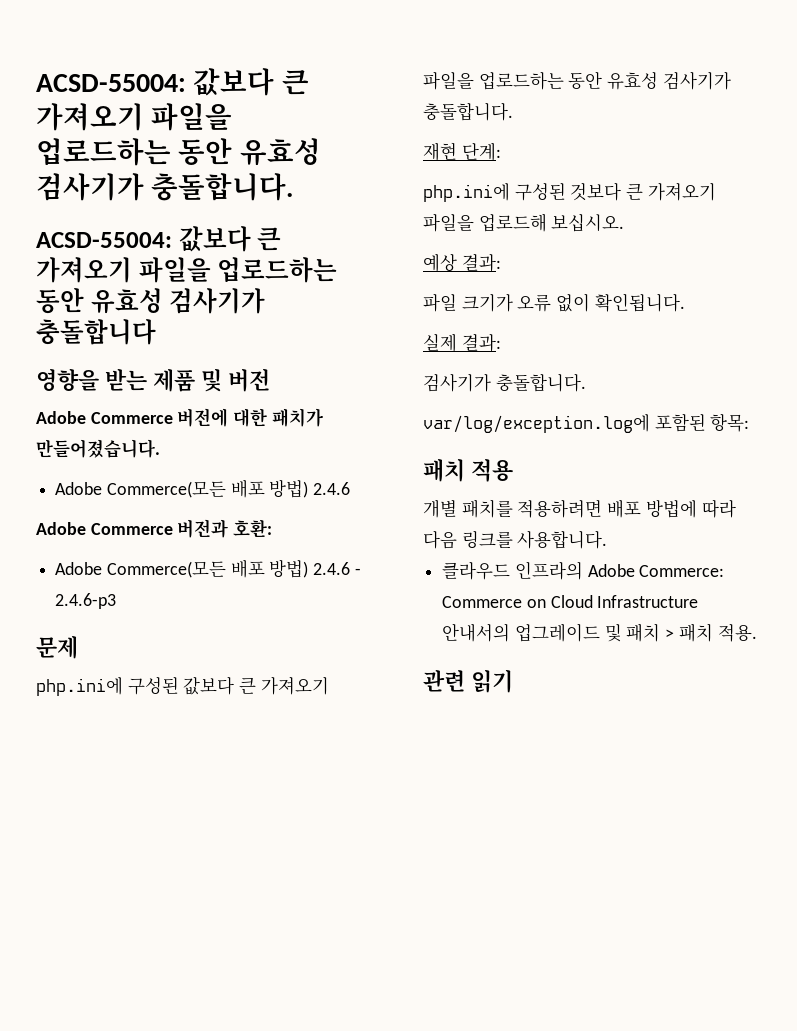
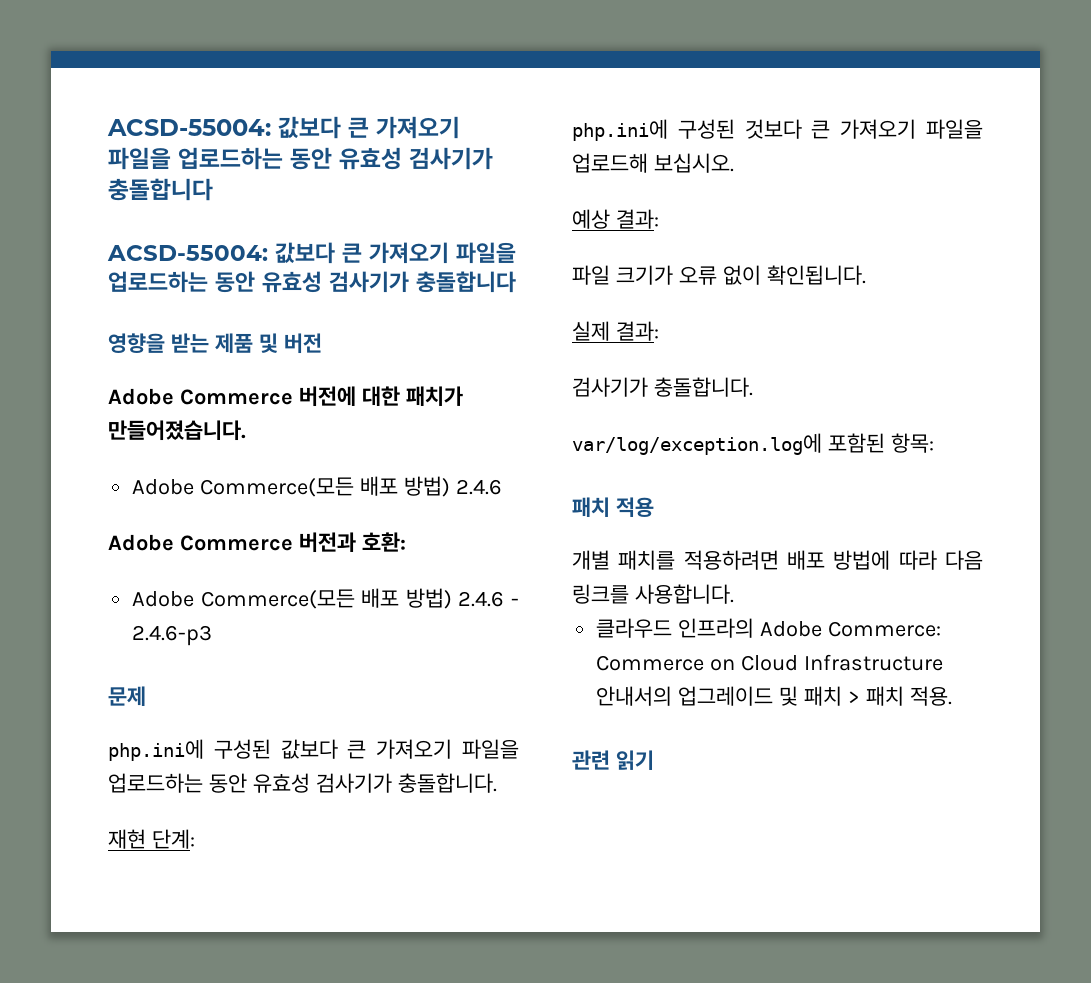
[36,68,309,96] [36,103,233,131] [36,138,321,166] [36,173,294,201] ACSD-55004: 값보다 큰 가져오기 파일을 업로드하는 동안 유효성 검사기가 충돌합니다. -> [107,116,460,139] [108,147,493,170] [108,178,213,201] ACSD-55004: 값보다 큰 가져오기 파일을 업로드하는 동안 유효성 검사기가 충돌합니다

